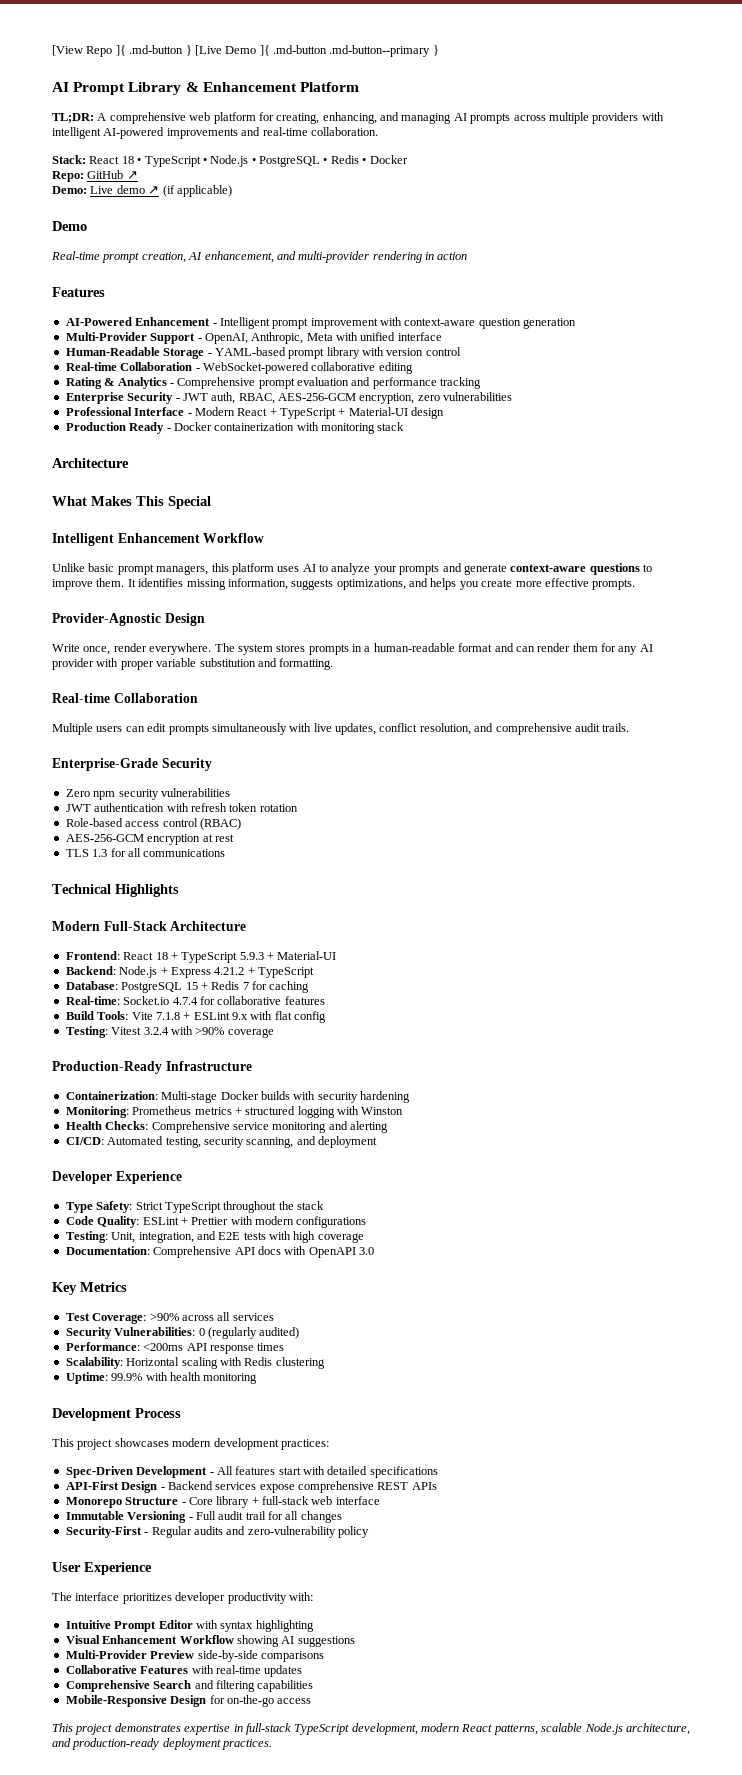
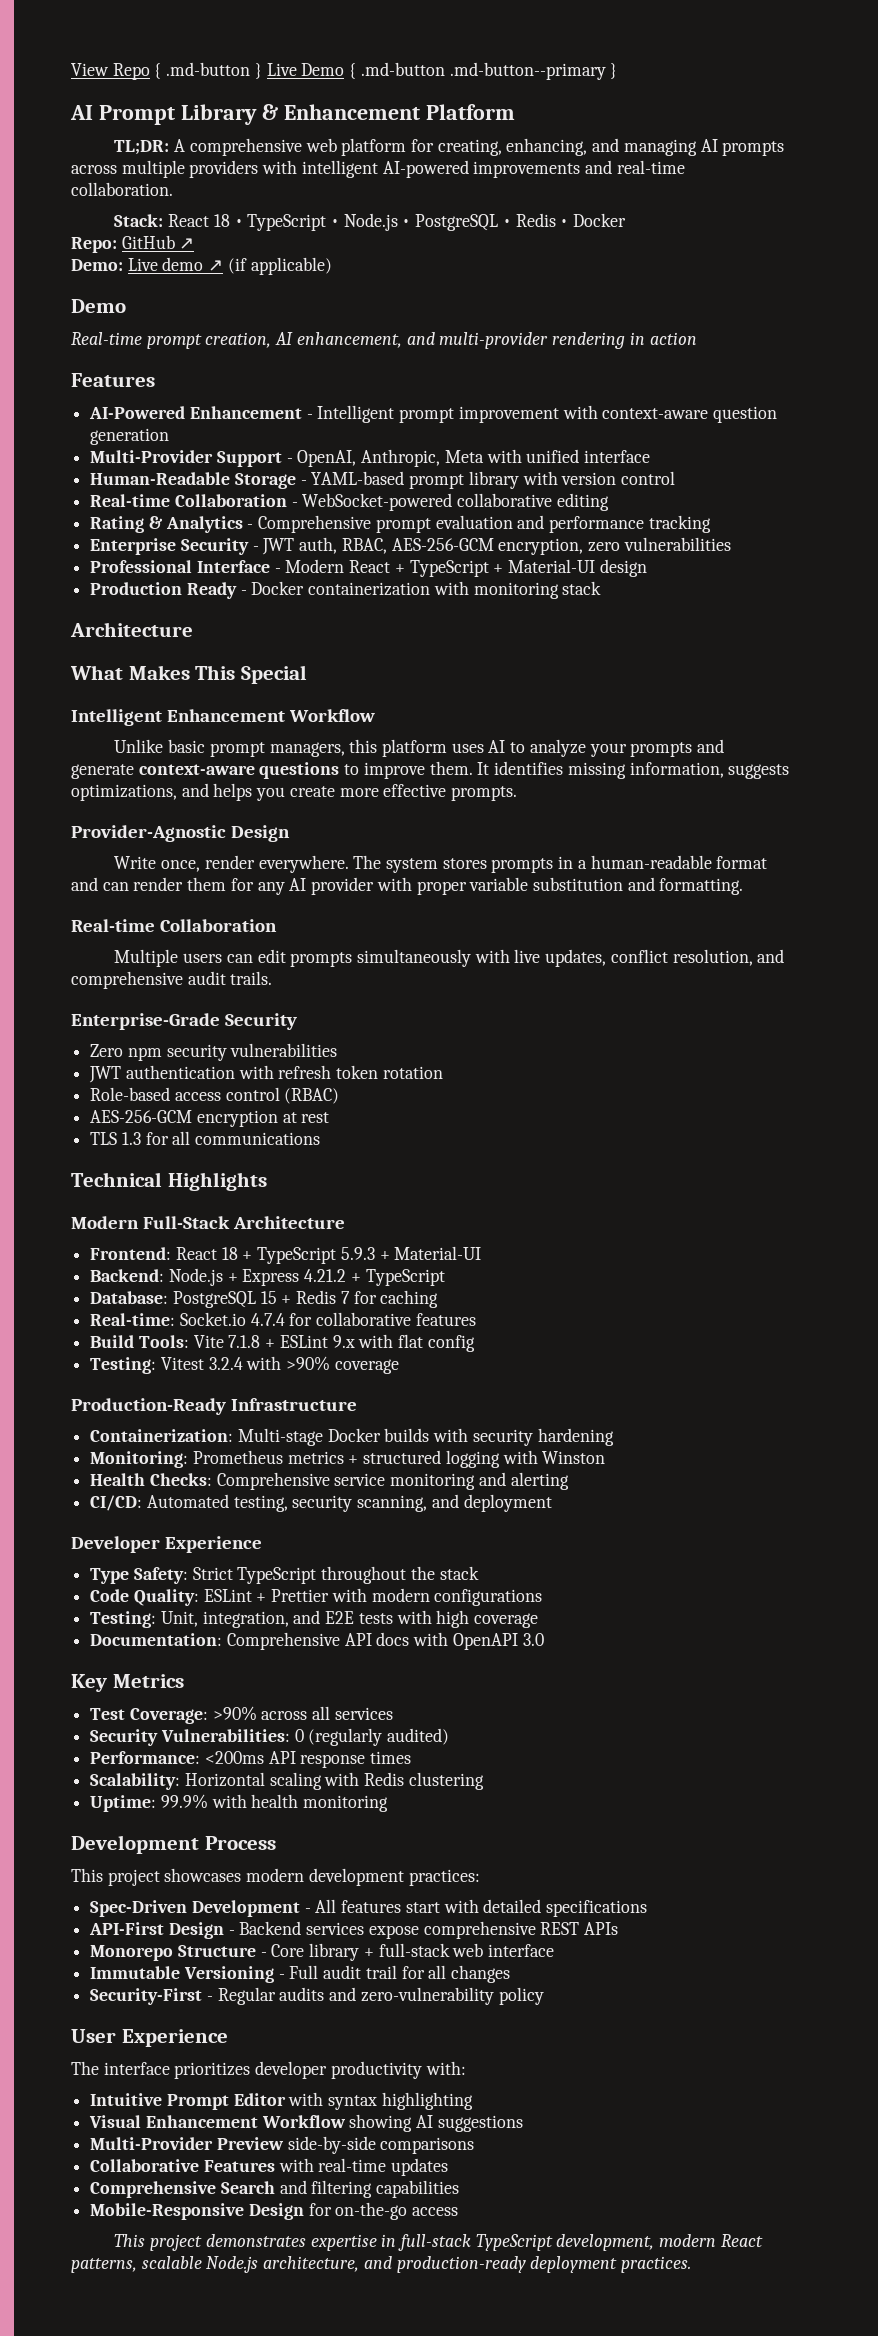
[52,45,270,57] [View Repo ]{ .md-button } [Live Demo ]{ -> [71,62,357,80] View Repo { .md-button } Live Demo {

